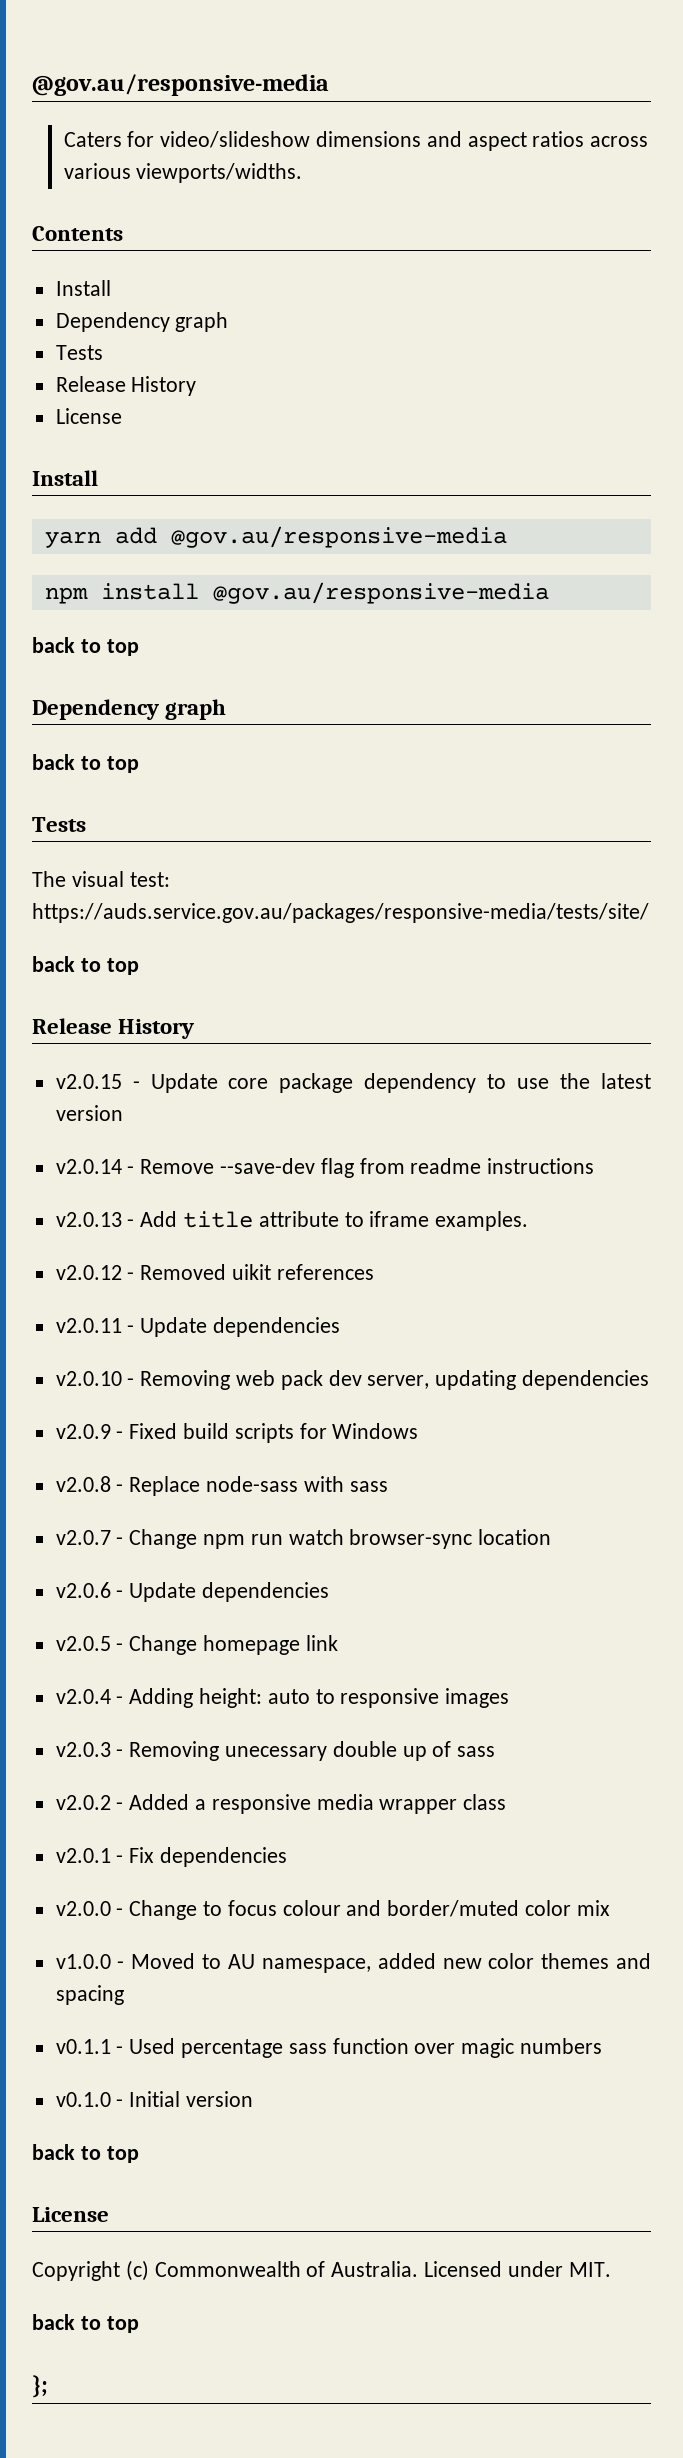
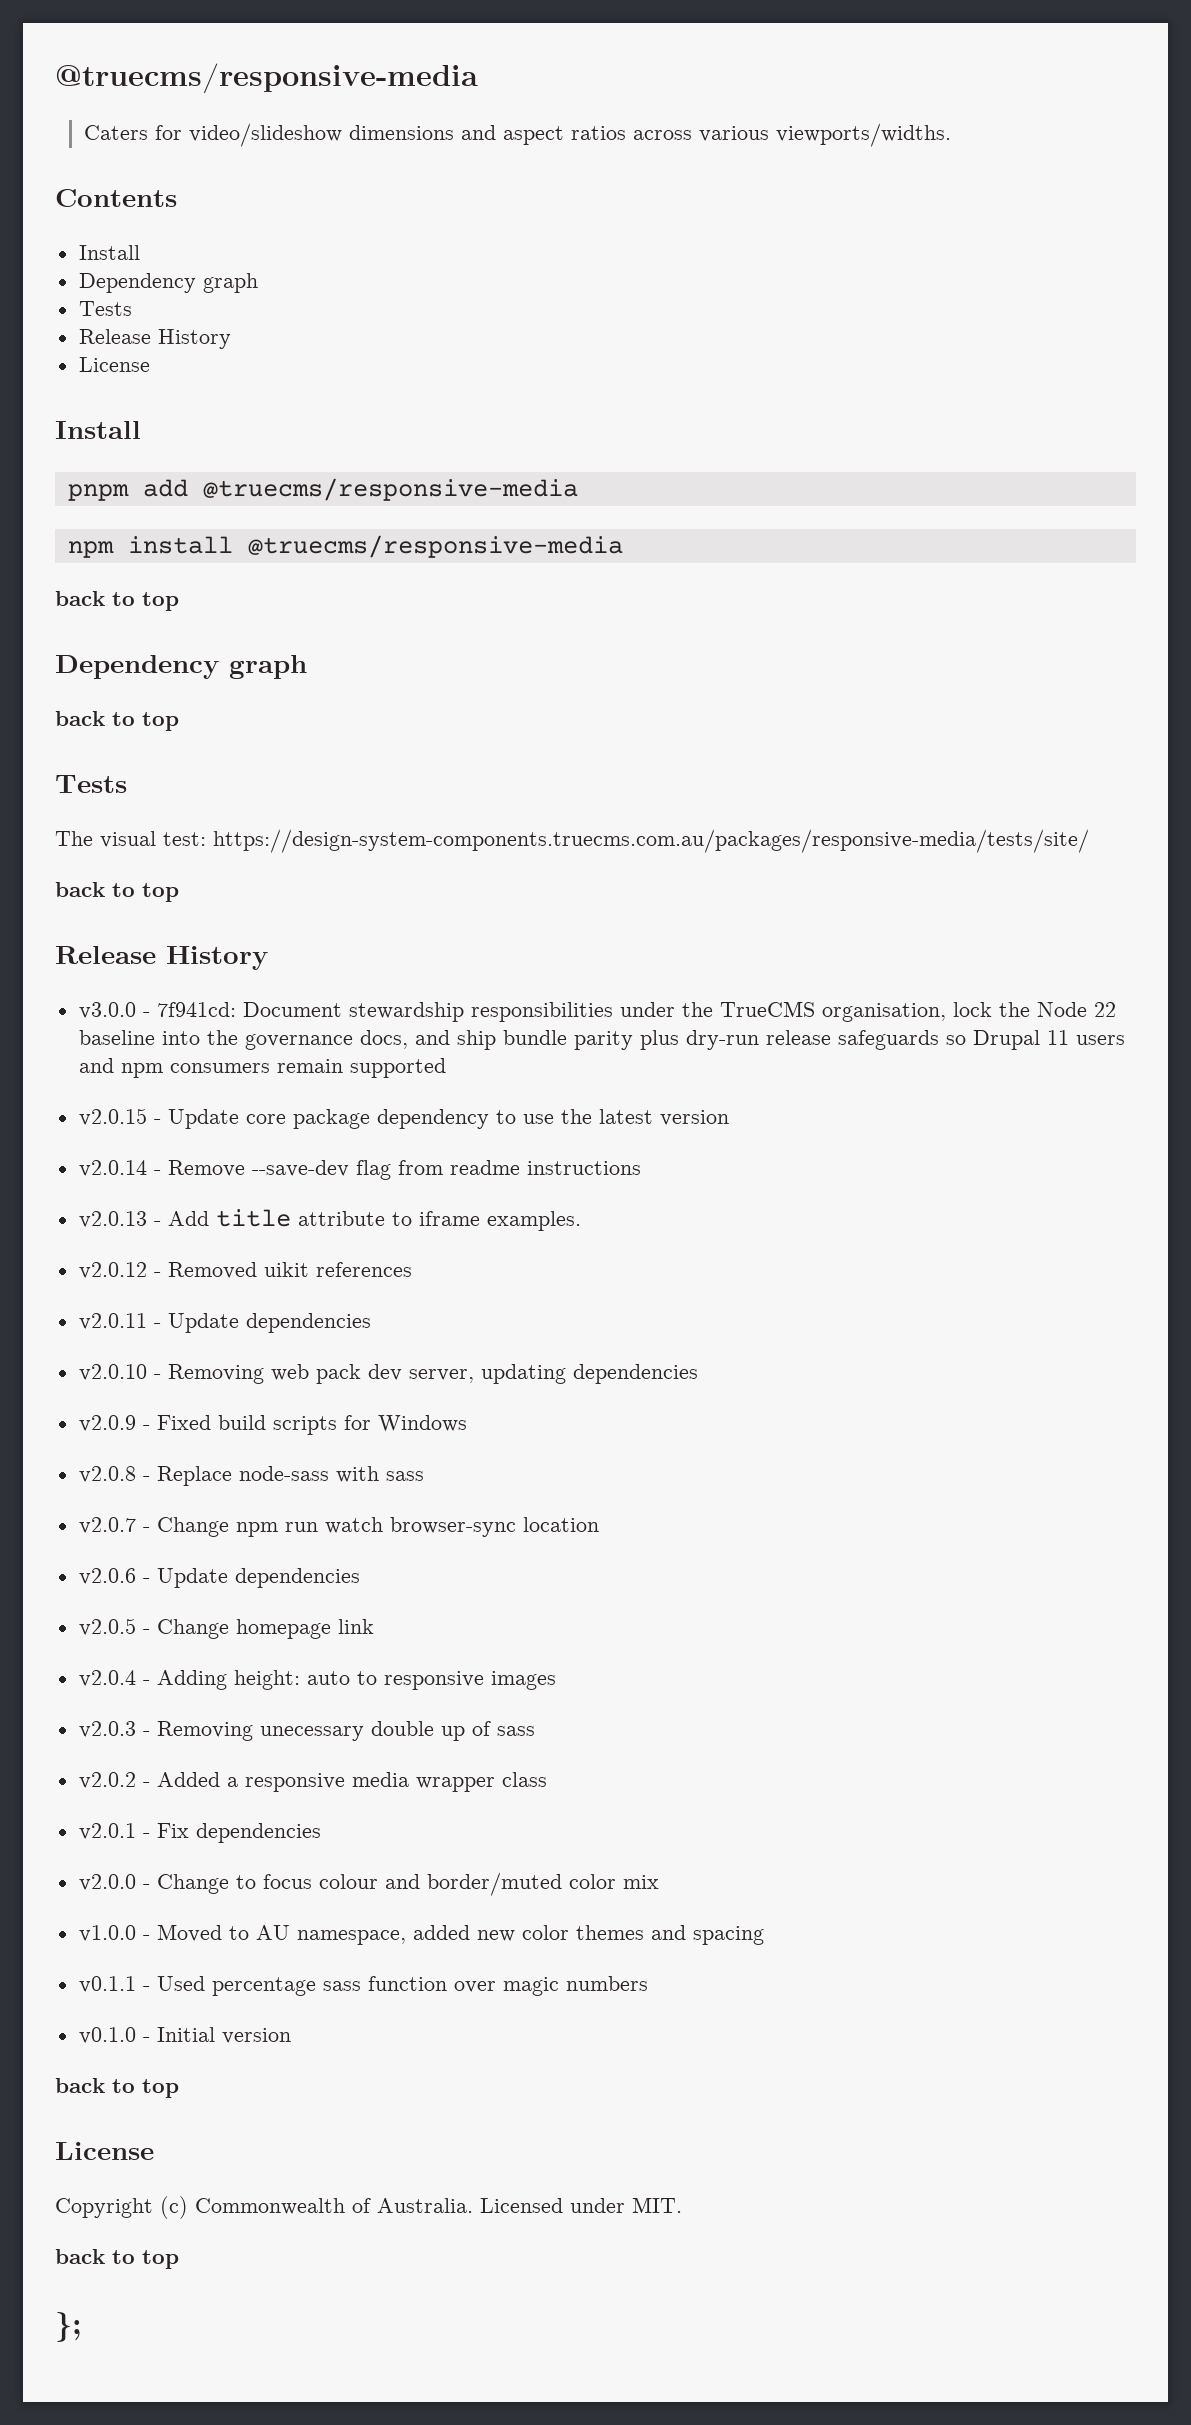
[32,74,329,96] @gov.au/responsive-media -> [55,63,478,94] @truecms/responsive-media
[44,526,507,548] yarn add @gov.au/responsive-media -> [67,478,578,501] pnpm add @truecms/responsive-media
[212,582,549,604] @gov.au/responsive-media -> [247,535,623,558] @truecms/responsive-media
[32,903,649,923] https://auds.service.gov.au/packages/responsive-media/tests/site/ -> [213,829,1089,853] https://design-system-components.truecms.com.au/packages/responsive-media/tests/site/
(195, 1029) none -> [78,1001,1116,1022] [78,1030,1125,1050] [78,1058,446,1078] // v3.0.0 - 7f941cd: Document stewardship responsibilities under the TrueCMS organisation, lock the Node 22 baseline into the governance docs, and ship bundle parity plus dry-run release safeguards so Drupal 11 users and npm consumers remain supported

